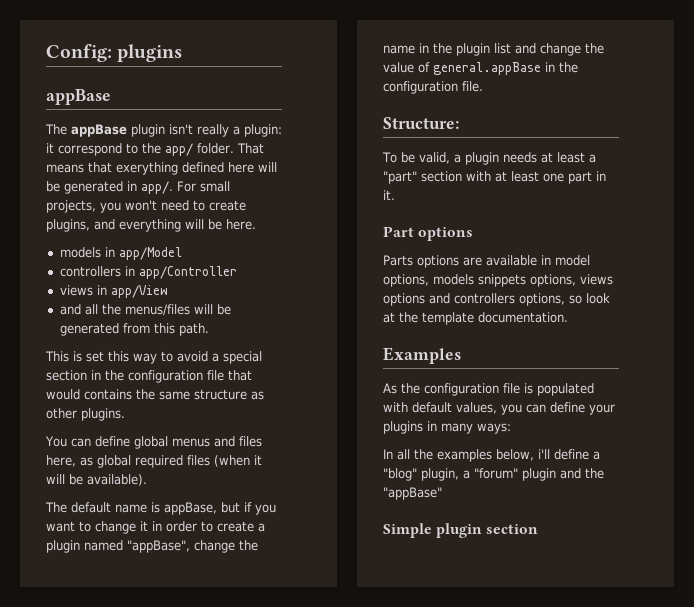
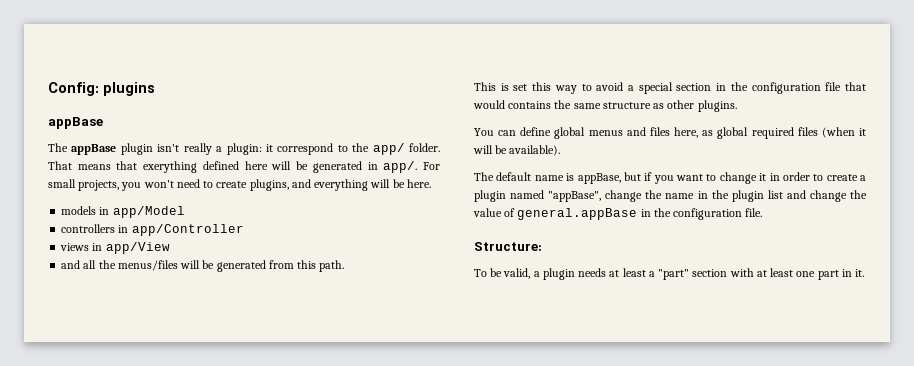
[383,226,474,241] [383,255,590,268] [383,274,613,287] [383,293,610,306] [383,312,568,325] [383,347,461,364] [383,383,594,396] [383,402,615,415] [383,421,511,434] [383,449,600,462] [383,468,604,481] [383,487,442,500] [383,523,539,538] // Part options // Parts options are available in model options, models snippets options, views options and controllers options, so look at the template documentation. // Examples // As the configuration file is populated with default values, you can define your plugins in many ways: // In all the examples below, i'll define a "blog" plugin, a "forum" plugin and the "appBase" // Simple plugin section -> (865, 273) none

